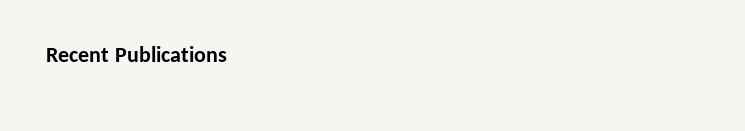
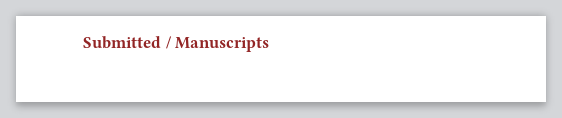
[46,46,227,62] Recent Publications -> [83,36,270,52] Submitted / Manuscripts

